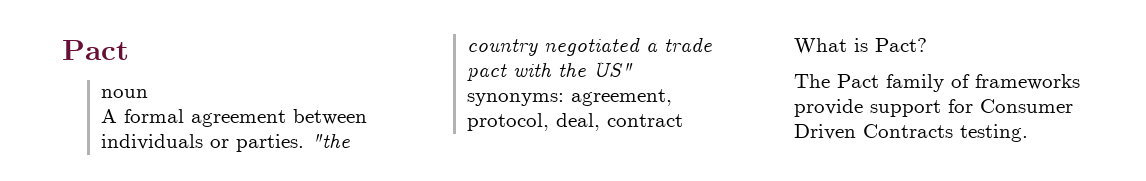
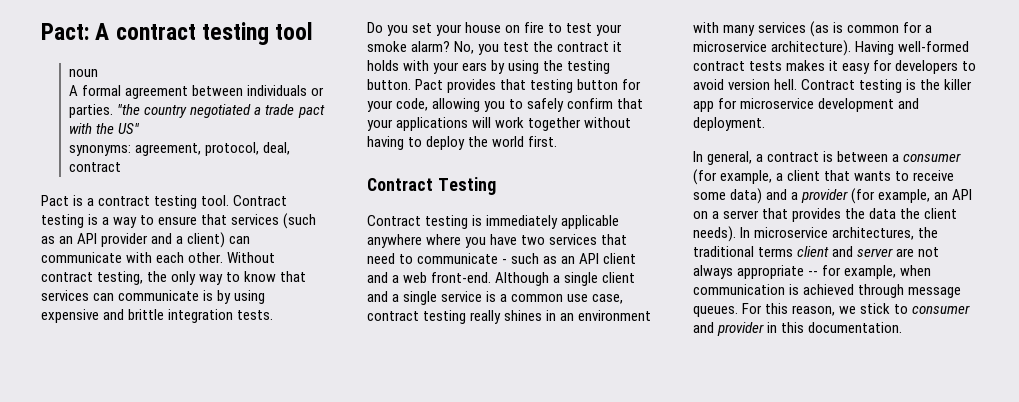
[62,40,129,60] Pact -> [41,22,314,45] Pact: A contract testing tool
[794,38,927,54] [794,74,1080,92] [794,99,1073,117] [794,124,1028,142] What is Pact? // The Pact family of frameworks provide support for Consumer Driven Contracts testing. -> [41,195,288,209] [41,213,317,229] [41,232,251,248] [41,252,276,263] [41,271,307,285] [41,290,266,304] [41,309,274,323] [367,22,623,36] [367,41,623,55] [367,60,611,74] [367,79,642,93] [367,98,644,112] [367,117,632,131] [367,136,558,150] [367,177,496,195] [367,215,620,229] [367,234,628,248] [367,253,637,264] [367,272,636,286] [367,291,624,305] [367,310,652,324] [693,21,933,37] [693,40,970,56] [693,60,977,74] [693,79,973,93] [693,98,920,112] [693,117,765,131] [693,151,962,165] [693,169,955,185] [693,188,973,204] [693,208,958,222] [693,226,939,242] [693,246,940,257] [693,265,932,279] [693,284,962,298] [693,303,971,317] [693,322,903,336] Pact is a contract testing tool. Contract testing is a way to ensure that services (such as an API provider and a client) can communicate with each other. Without contract testing, the only way to know that services can communicate is by using expensive and brittle integration tests. // Do you set your house on fire to test your smoke alarm? No, you test the contract it holds with your ears by using the testing button. Pact provides that testing button for your code, allowing you to safely confirm that your applications will work together without having to deploy the world first. // Contract Testing // Contract testing is immediately applicable anywhere where you have two services that need to communicate - such as an API client and a web front-end. Although a single client and a single service is a common use case, contract testing really shines in an environment with many services (as is common for a microservice architecture). Having well-formed contract tests makes it easy for developers to avoid version hell. Contract testing is the killer app for microservice development and deployment. // In general, a contract is between a consumer (for example, a client that wants to receive some data) and a provider (for example, an API on a server that provides the data the client needs). In microservice architectures, the traditional terms client and server are not always appropriate -- for example, when communication is achieved through message queues. For this reason, we stick to consumer and provider in this documentation.

